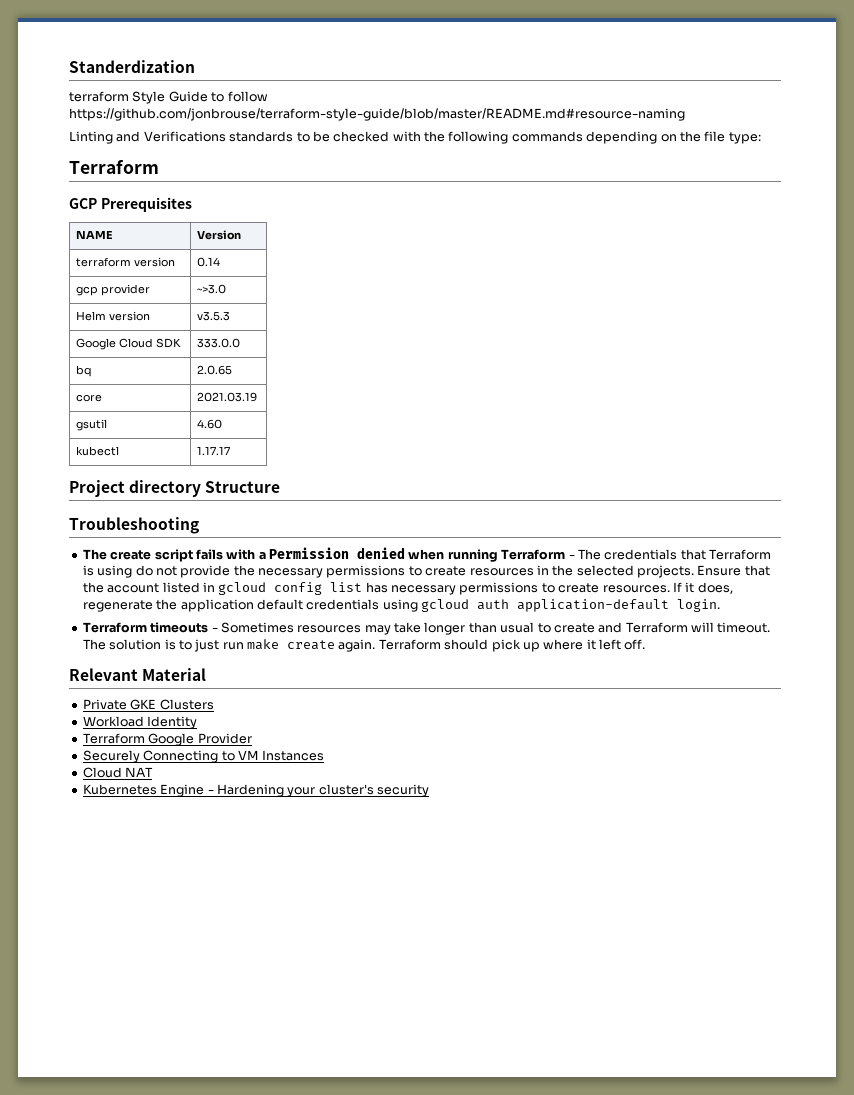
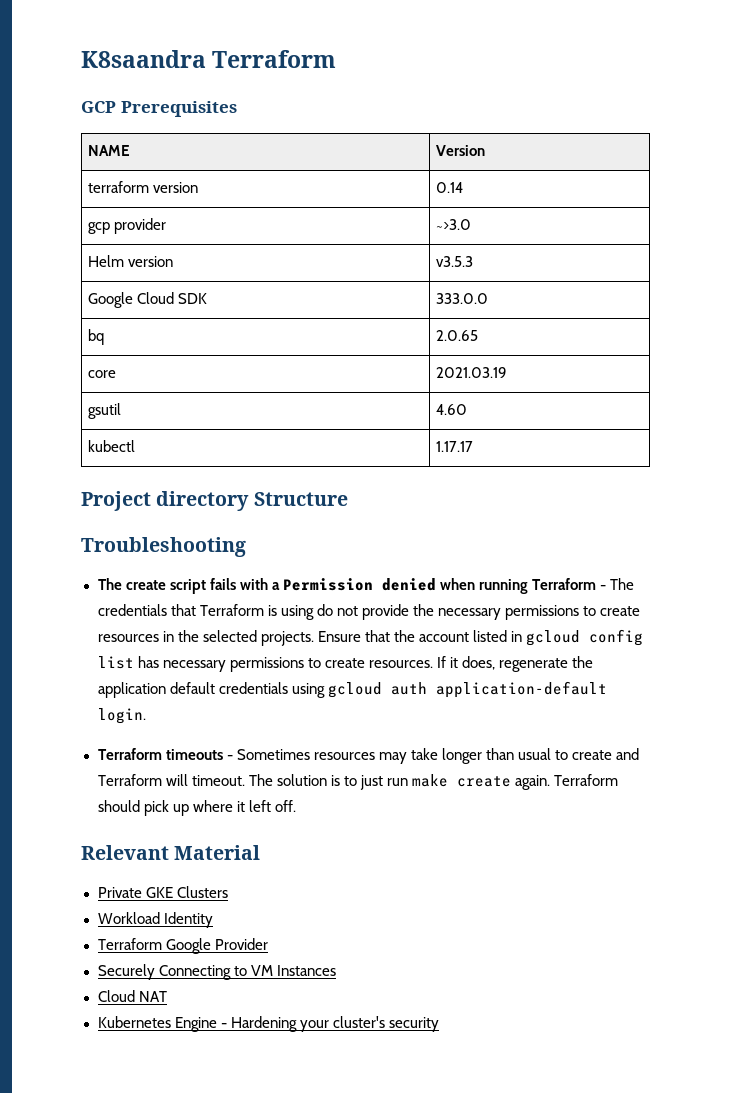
[69,60,195,73] [69,91,268,104] [69,108,685,121] [69,131,761,144] Standerdization // terraform Style Guide to follow https://github.com/jonbrouse/terraform-style-guide/blob/master/README.md#resource-naming // Linting and Verifications standards to be checked with the following commands depending on the file type: // -> [81,50,206,68] K8saandra

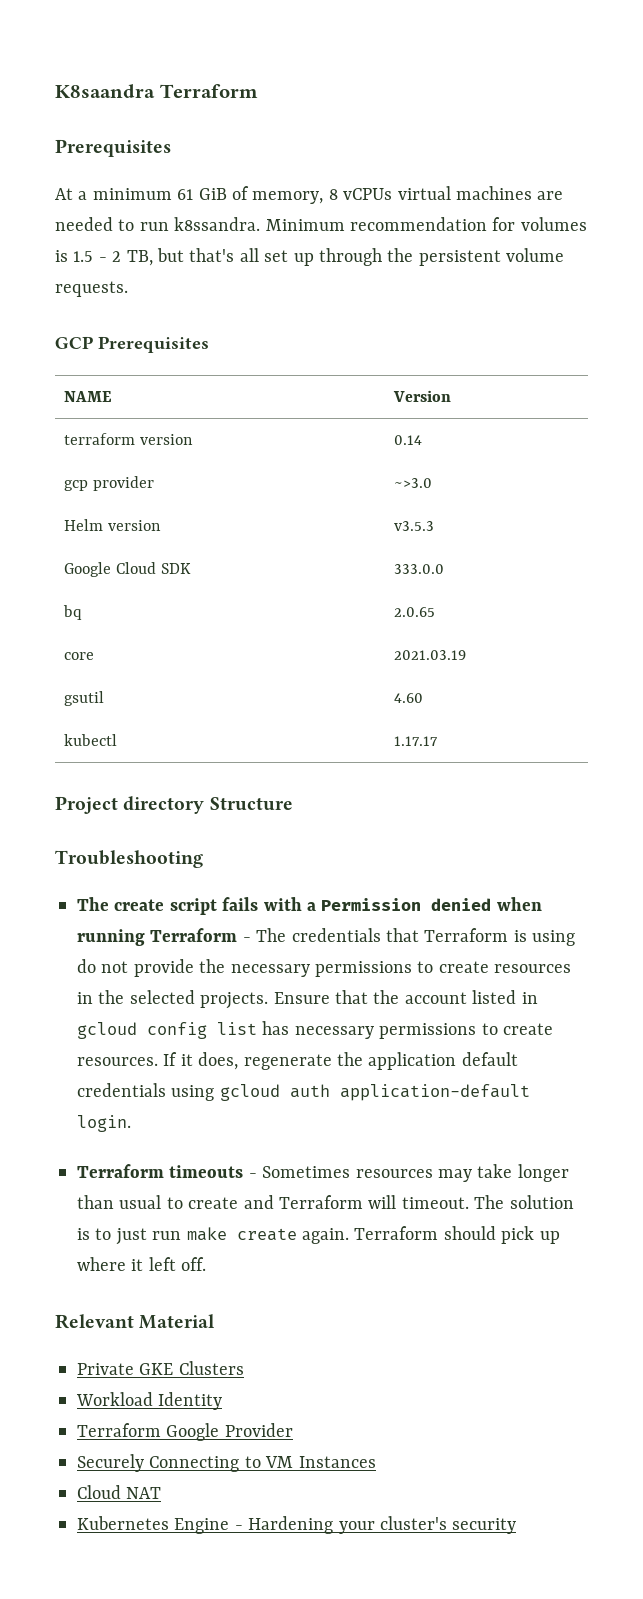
(337, 59) none -> [55,139,171,157] [55,186,564,204] [55,217,587,231] [55,248,565,266] [55,281,128,297] // Prerequisites // At a minimum 61 GiB of memory, 8 vCPUs virtual machines are needed to run k8ssandra. Minimum recommendation for volumes is 1.5 - 2 TB, but that's all set up through the persistent volume requests.

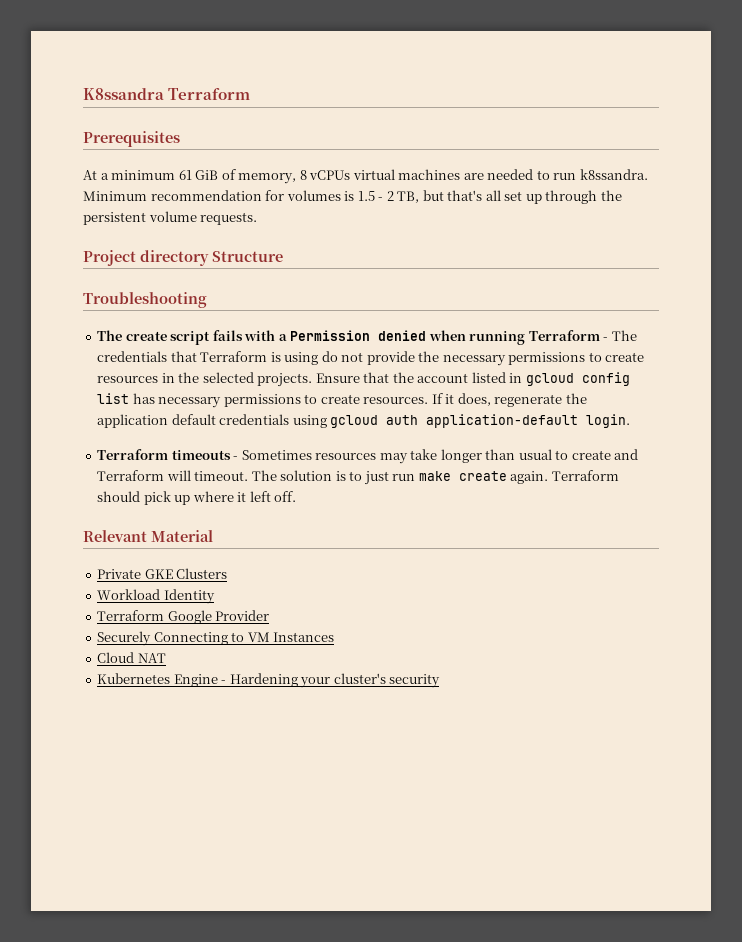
[55,84,155,98] K8saandra -> [83,88,164,100] K8ssandra
[55,336,209,353] [63,391,112,402] [392,390,451,402] [63,433,193,445] [393,435,422,445] [63,476,154,491] [393,478,432,488] [63,519,161,531] [393,521,434,531] [63,562,191,577] [393,564,444,574] [62,605,82,620] [393,607,435,617] [63,652,94,660] [393,650,466,660] [63,691,104,706] [393,693,423,703] [63,734,117,746] [393,736,438,746] // GCP Prerequisites // NAME | Version // terraform version | 0.14 // gcp provider | ~>3.0 // Helm version | v3.5.3 // Google Cloud SDK | 333.0.0 // bq | 2.0.65 // core | 2021.03.19 // gsutil | 4.60 // kubectl | 1.17.17 -> (258, 218) none

